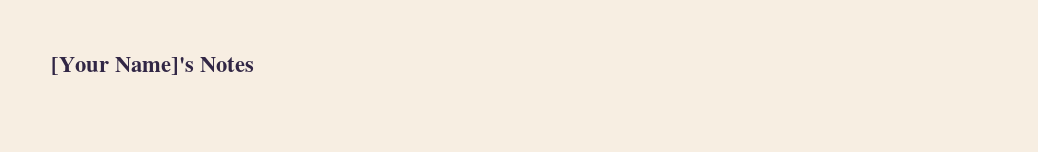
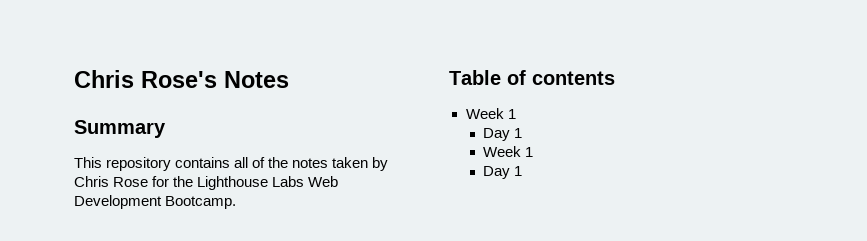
[51,57,195,75] [Your Name]'s -> [74,70,217,88] Chris Rose's
(255, 64) none -> [74,120,166,138] [74,157,389,171] [74,176,339,190] [74,195,237,209] [449,70,615,85] [465,108,516,119] [483,128,523,141] [483,146,534,157] [483,166,523,179] // Summary // This repository contains all of the notes taken by Chris Rose for the Lighthouse Labs Web Development Bootcamp. // Table of contents // Week 1 // Day 1 // Week 1 // Day 1

